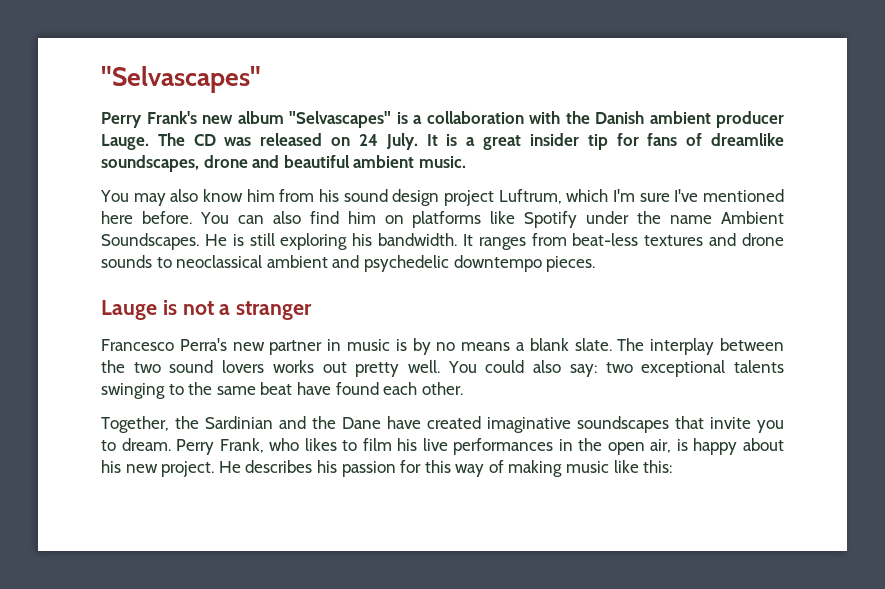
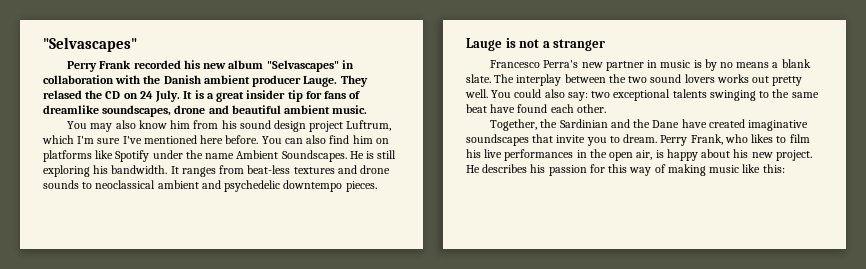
[146,111,197,124] Frank's -> [99,60,200,69] Frank recorded his
[396,112,422,124] is a -> [341,60,354,69] in
[157,133,323,146] The CD was released -> [340,75,368,87] [43,90,121,99] They relased the CD

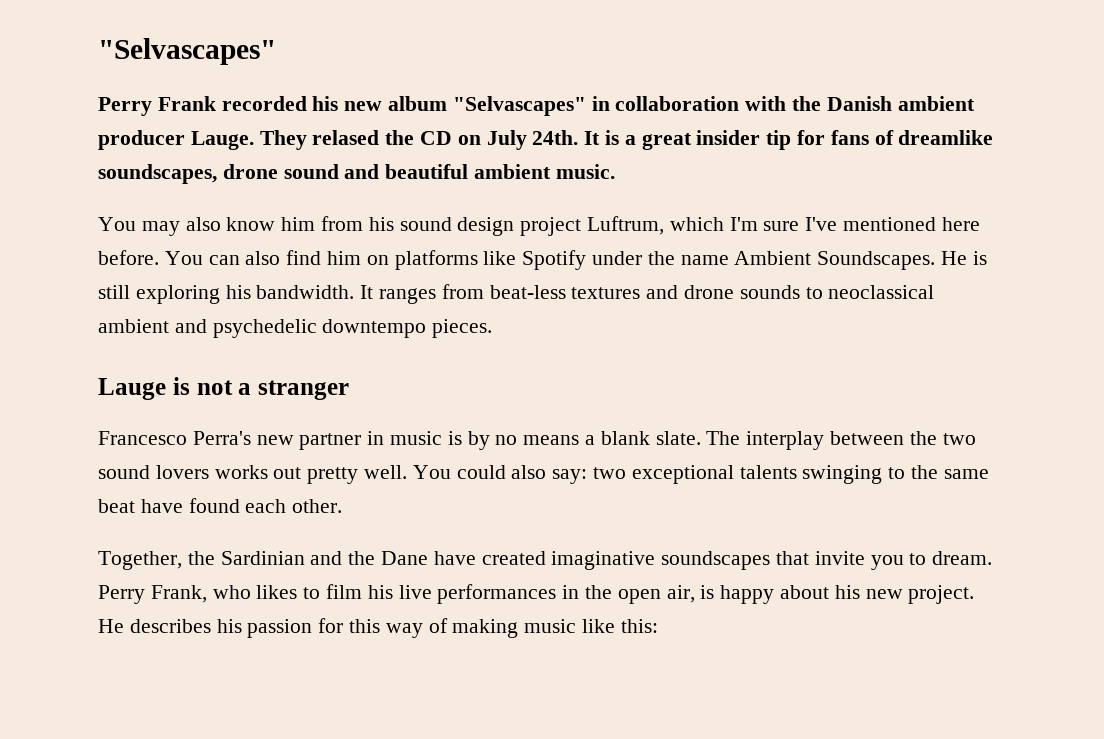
[139,90,181,102] 24 July. -> [486,130,579,150] July 24th.
(206, 109) none -> [283,164,339,179] sound

